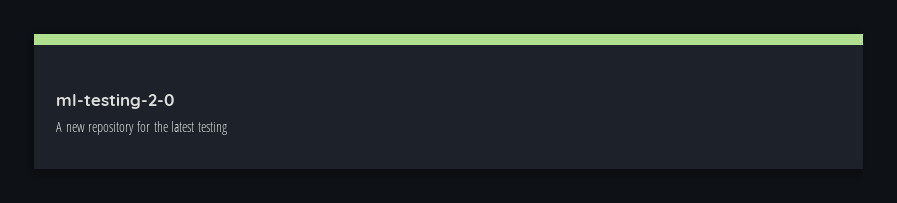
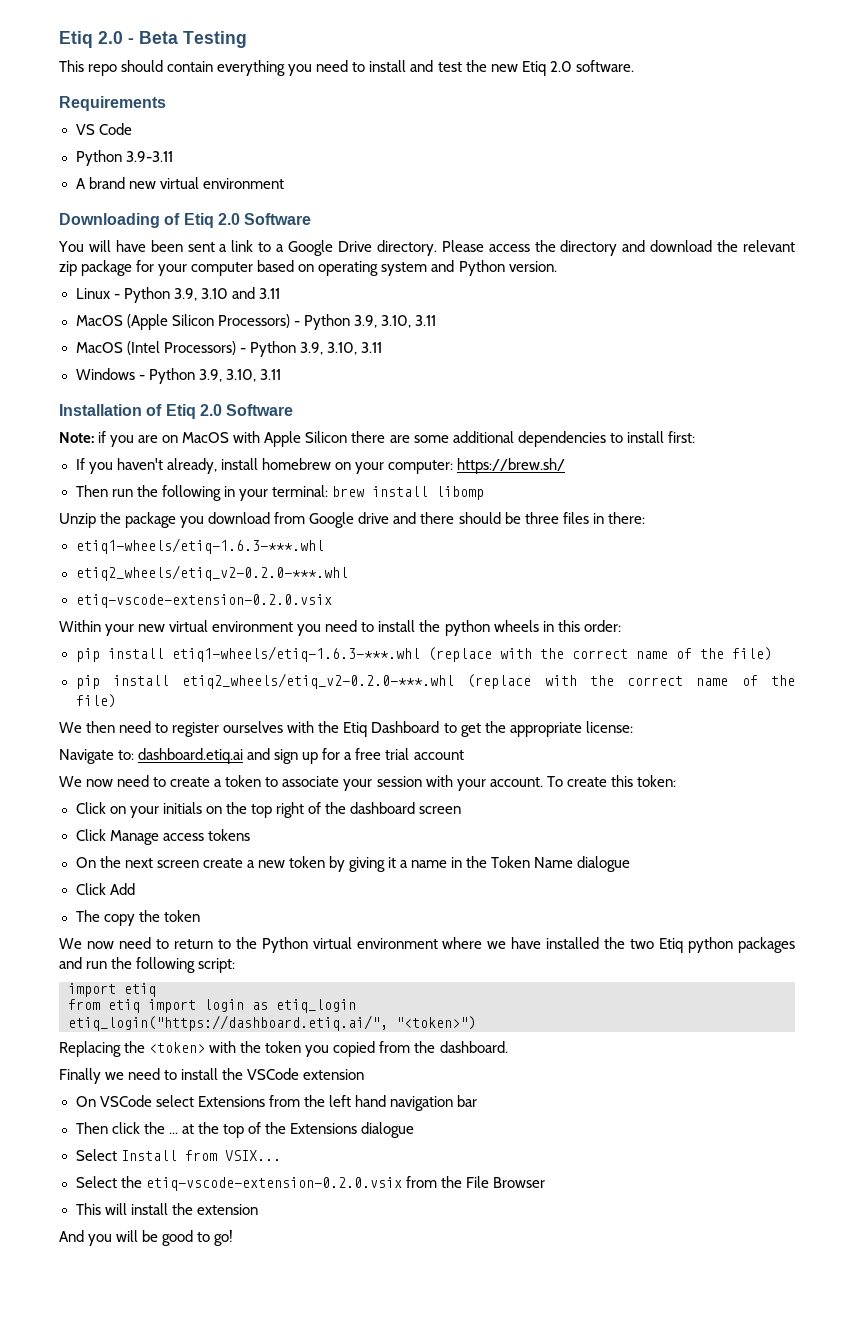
[56,94,174,109] [56,121,227,135] ml-testing-2-0 // A new repository for the latest testing -> [59,31,247,48] [59,60,634,76] [59,96,166,111] [75,123,132,135] [75,150,173,166] [75,177,284,189] [59,213,312,228] [58,240,796,256] [59,260,557,276] [75,287,280,303] [75,314,436,330] [75,341,382,357] [75,368,281,384] [59,404,294,419] [59,431,695,447] [75,458,565,474] [75,485,484,501] [59,512,645,528] [75,538,324,554] [75,565,348,581] [75,594,332,608] [59,620,621,636] [75,646,772,662] [75,673,796,689] [75,694,116,708] [59,721,633,737] [59,748,464,764] [59,775,676,791] [75,802,462,818] [75,829,250,845] [75,856,631,872] [75,883,135,895] [75,910,200,926] [59,937,796,953] [59,957,236,973] [68,983,156,997] [68,999,356,1013] [68,1015,476,1031] [59,1041,508,1057] [59,1068,365,1084] [75,1095,477,1111] [75,1122,415,1138] [75,1149,281,1161] [75,1176,545,1191] [75,1203,258,1215] [59,1230,234,1246] Etiq 2.0 - Beta Testing // This repo should contain everything you need to install and test the new Etiq 2.0 software. // Requirements // VS Code // Python 3.9-3.11 // A brand new virtual environment // Downloading of Etiq 2.0 Software // You will have been sent a link to a Google Drive directory. Please access the directory and download the relevant zip package for your computer based on operating system and Python version. // Linux - Python 3.9, 3.10 and 3.11 // MacOS (Apple Silicon Processors) - Python 3.9, 3.10, 3.11 // MacOS (Intel Processors) - Python 3.9, 3.10, 3.11 // Windows - Python 3.9, 3.10, 3.11 // Installation of Etiq 2.0 Software // Note: if you are on MacOS with Apple Silicon there are some additional dependencies to install first: // If you haven't already, install homebrew on your computer: https://brew.sh/ // Then run the following in your terminal: brew install libomp // Unzip the package you download from Google drive and there should be three files in there: // etiq1-wheels/etiq-1.6.3-***.whl // etiq2_wheels/etiq_v2-0.2.0-***.whl // etiq-vscode-extension-0.2.0.vsix // Within your new virtual environment you need to install the python wheels in this order: // pip install etiq1-wheels/etiq-1.6.3-***.whl (replace with the correct name of the file) // pip install etiq2_wheels/etiq_v2-0.2.0-***.whl (replace with the correct name of the file) // We then need to register ourselves with the Etiq Dashboard to get the appropriate license: // Navigate to: dashboard.etiq.ai and sign up for a free trial account // We now need to create a token to associate your session with your account. To create this token: // Click on your initials on the top right of the dashboard screen // Click Manage access tokens // On the next screen create a new token by giving it a name in the Token Name dialogue // Click Add // The copy the token // We now need to return to the Python virtual environment where we have installed the two Etiq python packages and run the following script: // import etiq // from etiq import login as etiq_login // etiq_login("https://dashboard.etiq.ai/", "<token>") // Replacing the <token> with the token you copied from the dashboard. // Finally we need to install the VSCode extension // On VSCode select Extensions from the left hand navigation bar // Then click the ... at the top of the Extensions dialogue // Select Install from VSIX... // Select the etiq-vscode-extension-0.2.0.vsix from the File Browser // This will install the extension // And you will be good to go!

